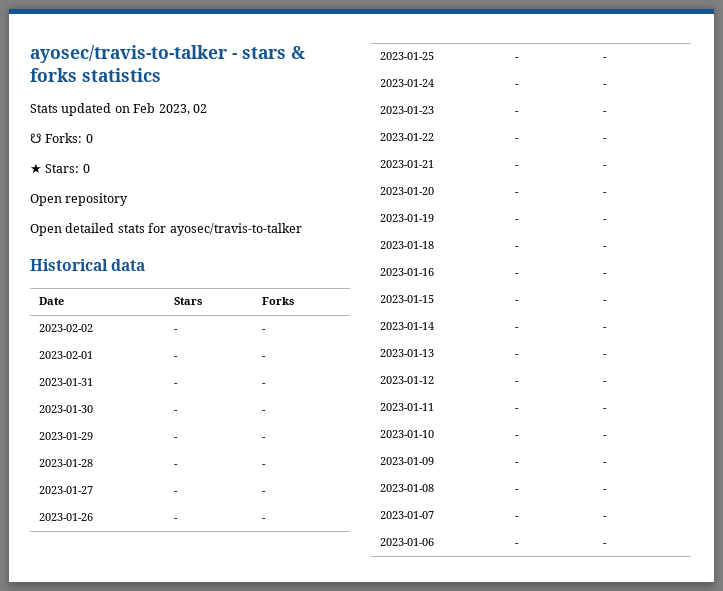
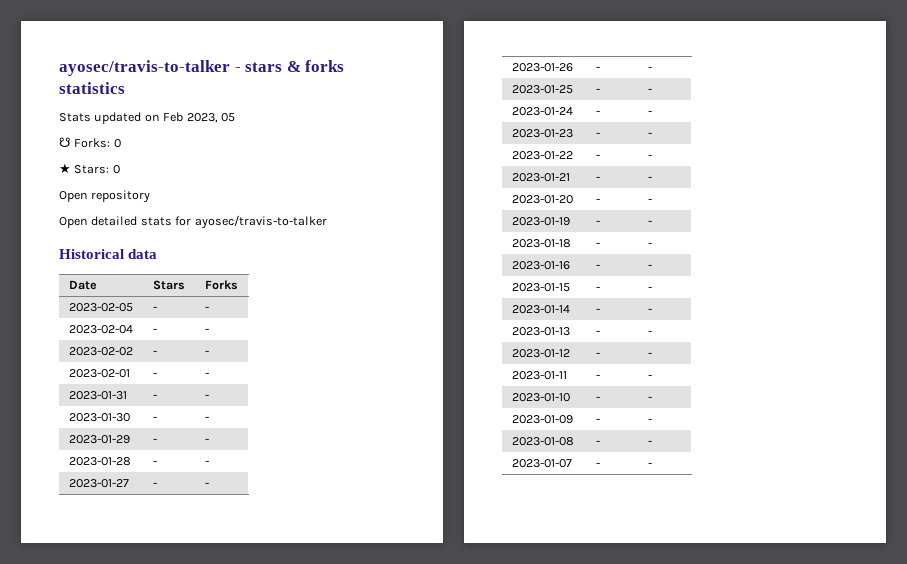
[192,104,207,113] 02 -> [220,113,235,122] 05
(295, 301) none -> [68,303,133,312] [152,306,157,311] [204,306,209,311] [68,325,133,334] [152,328,157,333] [204,328,209,333] // 2023-02-05 | - | - // 2023-02-04 | - | -
[380,538,435,546] [515,543,520,546] [603,543,608,546] // 2023-01-06 | - | - -> (652, 464) none

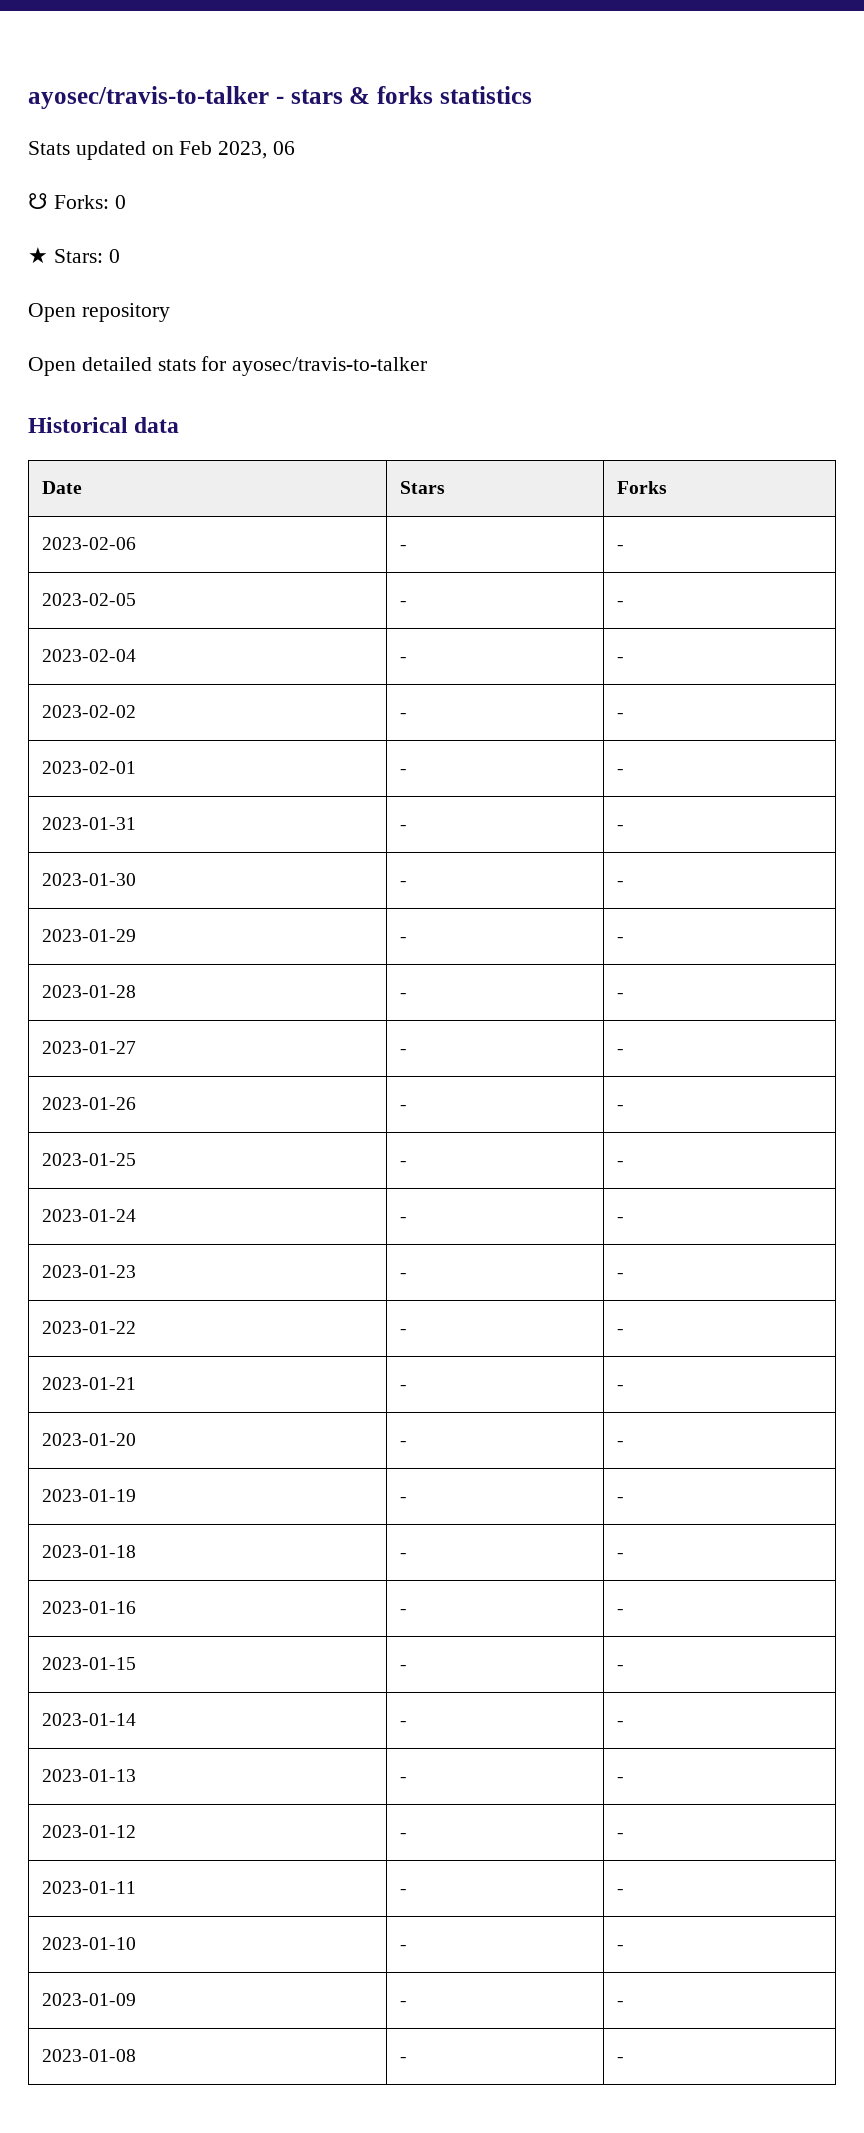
[220,113,235,122] 05 -> [273,141,296,155] 06
(238, 285) none -> [42,537,137,550] [400,545,408,550] [617,545,625,550] // 2023-02-06 | - | -
[511,459,572,468] [595,462,600,467] [647,462,652,467] // 2023-01-07 | - | - -> (625, 2059) none

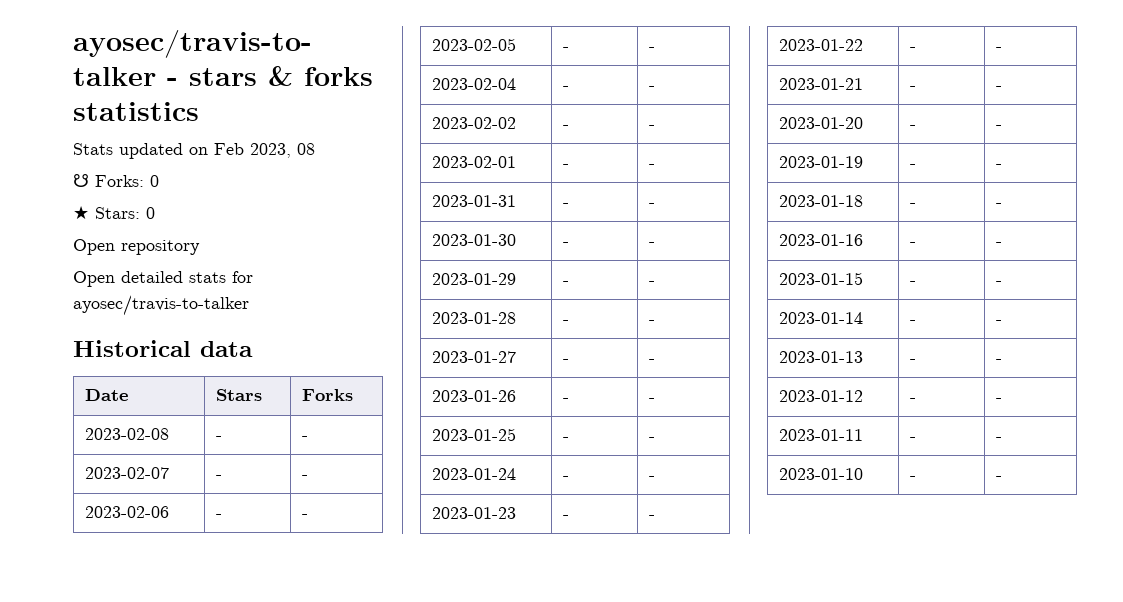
[273,141,296,155] 06 -> [297,143,315,155] 08
(668, 487) none -> [85,428,170,440] [216,436,223,440] [302,436,309,440] [85,467,170,479] [216,475,223,479] [302,475,309,479] // 2023-02-08 | - | - // 2023-02-07 | - | -
[42,1993,137,2006] [400,2001,408,2006] [617,2001,625,2006] [42,2049,137,2062] [400,2057,408,2062] [617,2057,625,2062] // 2023-01-09 | - | - // 2023-01-08 | - | - -> (1003, 478) none

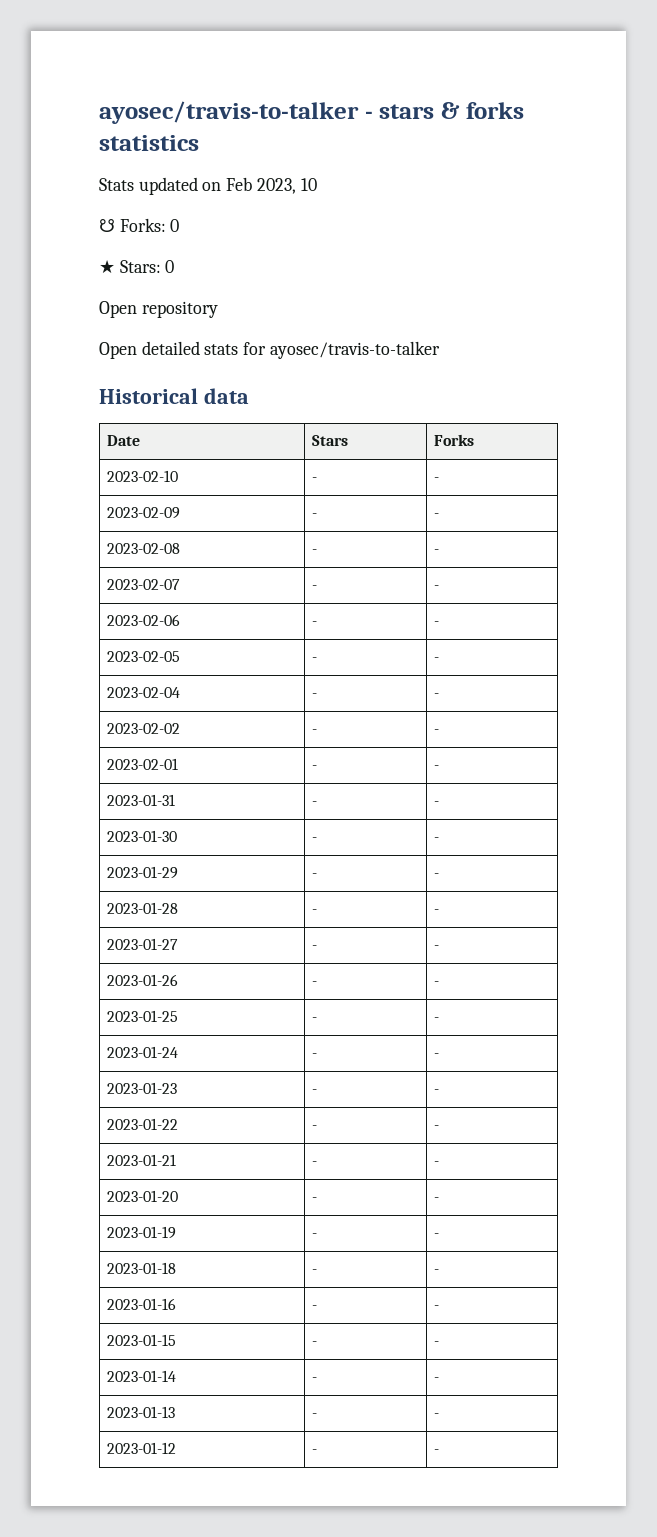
[297,143,315,155] 08 -> [300,178,317,191] 10
(354, 395) none -> [107,470,179,482] [312,477,318,482] [434,477,440,482] [107,507,181,519] [312,513,318,518] [434,513,440,518] // 2023-02-10 | - | - // 2023-02-09 | - | -
[779,429,864,441] [910,437,917,441] [996,437,1003,441] [779,468,864,480] [910,476,917,480] [996,476,1003,480] // 2023-01-11 | - | - // 2023-01-10 | - | - -> (440, 1451) none

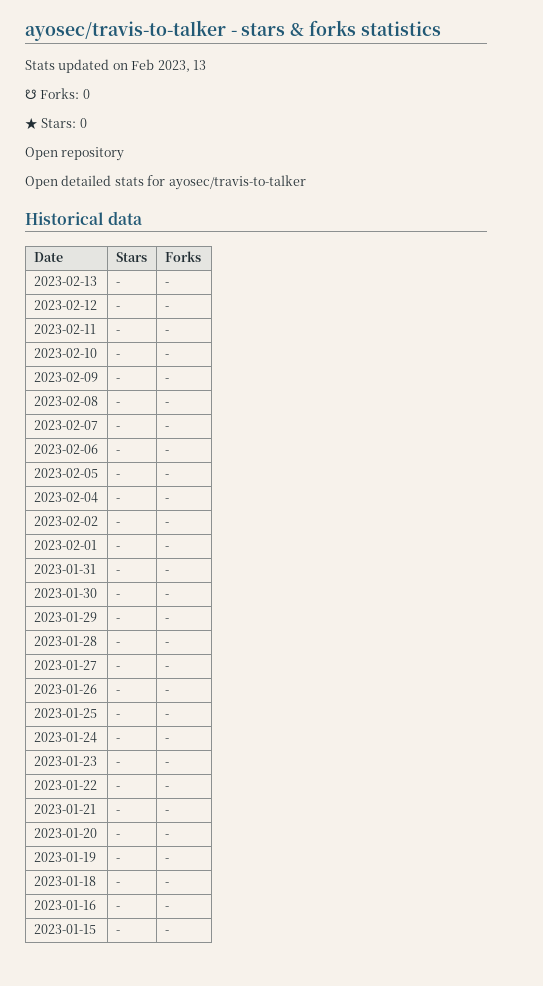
[300,178,317,191] 10 -> [192,60,206,70] 13
(475, 440) none -> [33,276,97,286] [115,282,120,286] [164,282,169,286] [33,300,97,310] [115,306,120,310] [164,306,169,310] [33,324,96,334] [115,330,120,334] [164,330,169,334] // 2023-02-13 | - | - // 2023-02-12 | - | - // 2023-02-11 | - | -
[107,1370,177,1382] [312,1377,318,1382] [434,1377,440,1382] [107,1406,176,1418] [312,1413,318,1418] [434,1413,440,1418] [107,1442,177,1454] [312,1449,318,1454] [434,1449,440,1454] // 2023-01-14 | - | - // 2023-01-13 | - | - // 2023-01-12 | - | - -> (169, 932) none

